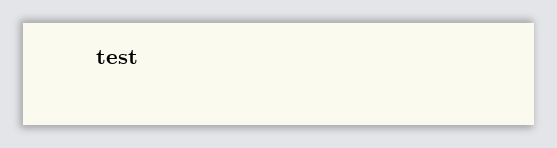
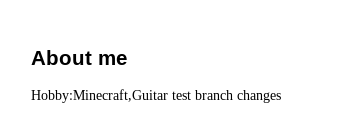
[96,50,138,64] test -> [31,50,127,65] [31,89,281,103] About me // Hobby:Minecraft,Guitar test branch changes

